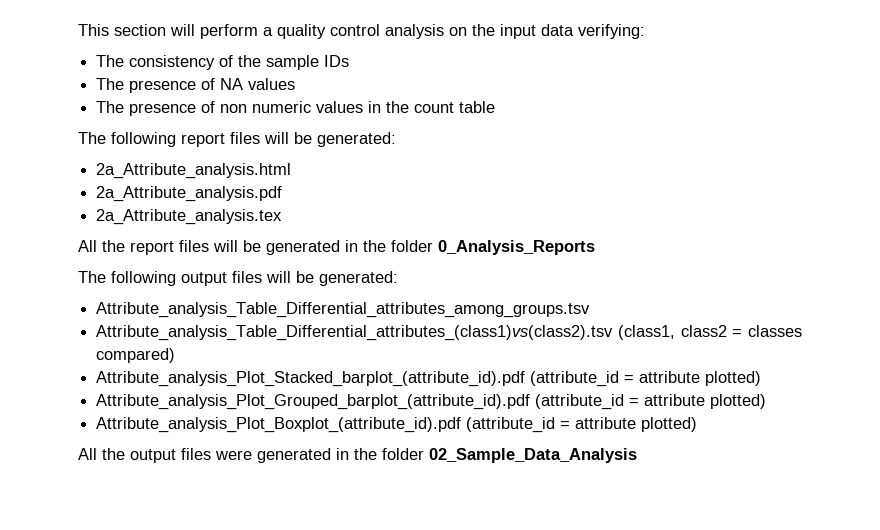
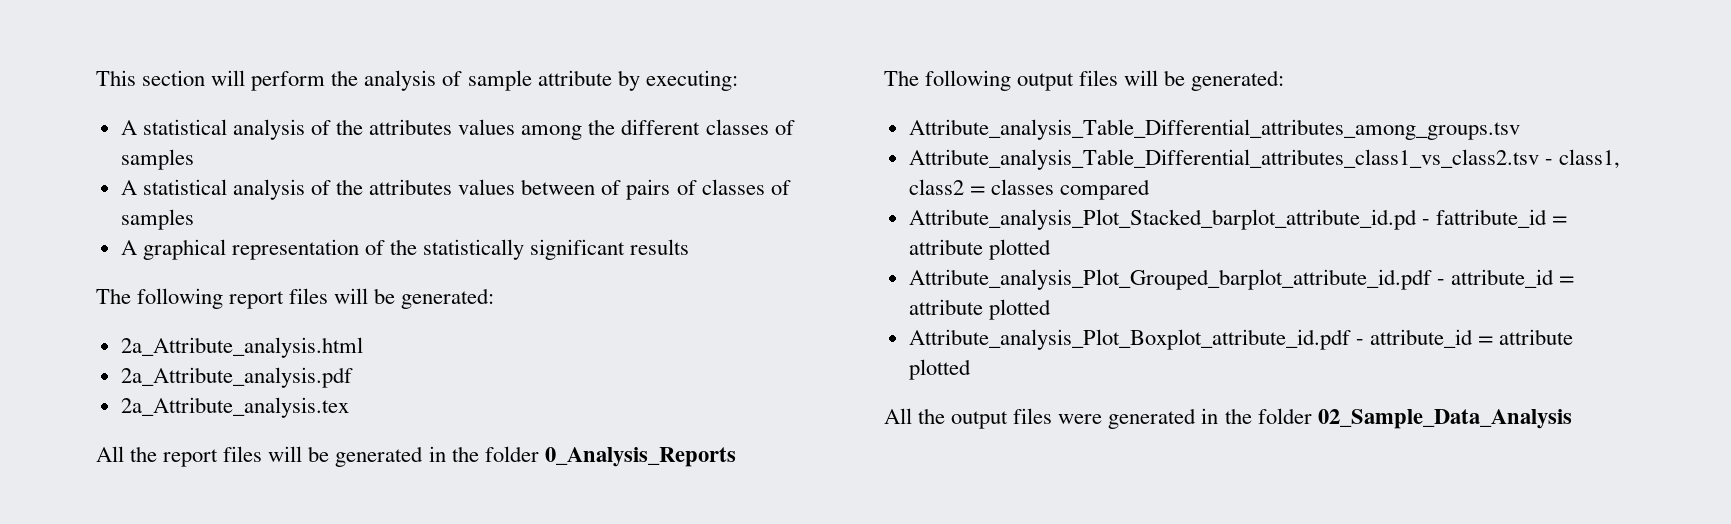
[263,24,645,39] [96,55,350,70] [96,78,296,93] [96,101,496,116] a quality control analysis on the input data verifying: // The consistency of the sample IDs // The presence of NA values // The presence of non numeric values in the count table -> [331,70,738,91] [120,119,795,140] [120,149,194,170] [120,179,791,200] [120,209,194,230] [120,239,690,260] the analysis of sample attribute by executing: // A statistical analysis of the attributes values among the different classes of samples // A statistical analysis of the attributes values between of pairs of classes of samples // A graphical representation of the statistically significant results
[96,325,802,341] [96,348,176,363] [96,371,762,387] [96,394,767,410] [96,417,698,433] Attribute_analysis_Table_Differential_attributes_(class1)vs(class2).tsv (class1, class2 = classes compared) // Attribute_analysis_Plot_Stacked_barplot_(attribute_id).pdf (attribute_id = attribute plotted) // Attribute_analysis_Plot_Grouped_barplot_(attribute_id).pdf (attribute_id = attribute plotted) // Attribute_analysis_Plot_Boxplot_(attribute_id).pdf (attribute_id = attribute plotted) -> [908,149,1620,170] [908,179,1150,200] [908,209,1567,230] [908,239,1051,260] [908,269,1574,290] [908,299,1051,320] [908,329,1574,350] [908,359,971,380] Attribute_analysis_Table_Differential_attributes_class1_vs_class2.tsv - class1, class2 = classes compared // Attribute_analysis_Plot_Stacked_barplot_attribute_id.pd - fattribute_id = attribute plotted // Attribute_analysis_Plot_Grouped_barplot_attribute_id.pdf - attribute_id = attribute plotted // Attribute_analysis_Plot_Boxplot_attribute_id.pdf - attribute_id = attribute plotted

